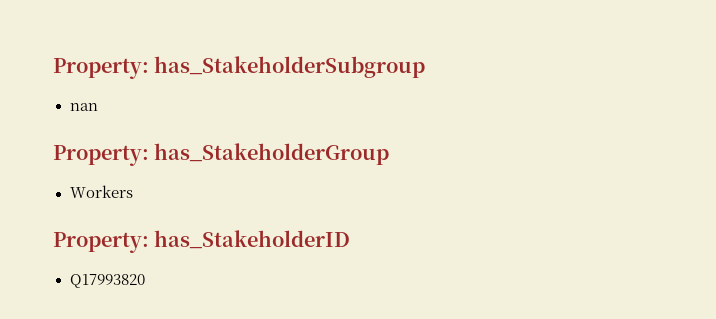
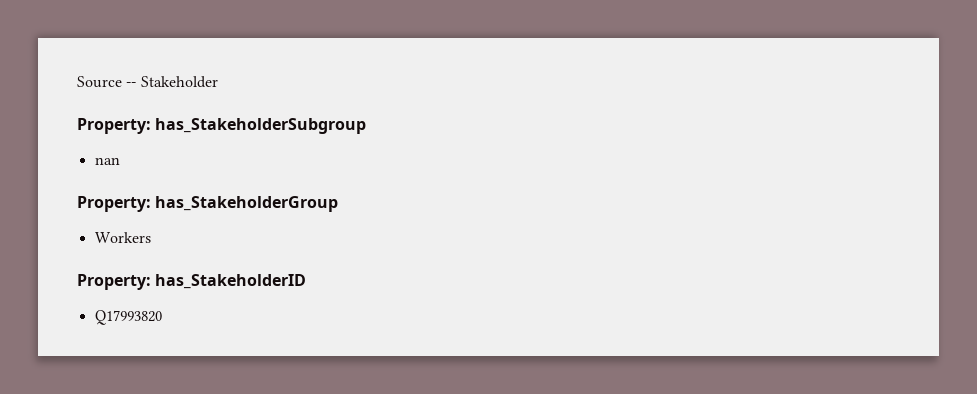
(53, 68) none -> [77,76,218,88] Source -- Stakeholder //

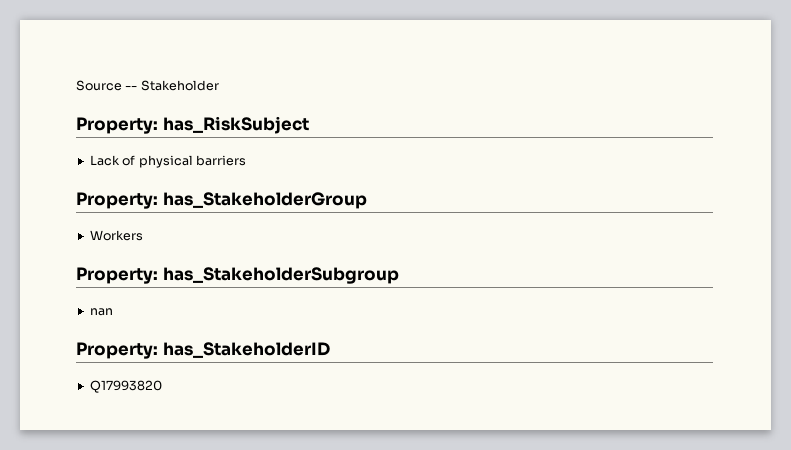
(218, 82) none -> [76,116,309,134] [89,155,246,168] [76,192,367,209] [89,230,143,241] // Property: has_RiskSubject // Lack of physical barriers // Property: has_StakeholderGroup // Workers
[77,196,339,212] [94,232,151,243] // Property: has_StakeholderGroup // Workers -> (113, 312) none

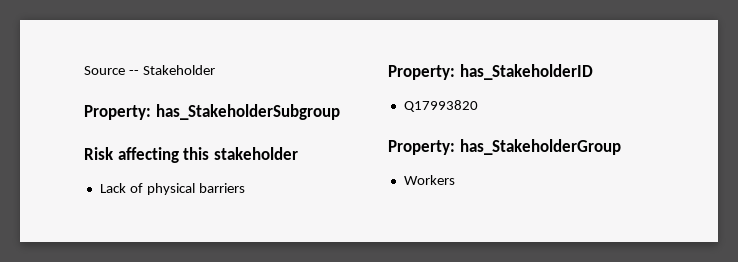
[162,116,309,134] has_RiskSubject -> [155,104,340,120] [84,147,298,163] has_StakeholderSubgroup // Risk affecting this stakeholder
(246, 160) none -> [388,64,593,80] [403,100,478,112] // Property: has_StakeholderID // Q17993820
[76,267,399,284] [89,308,113,316] [76,342,330,359] [89,380,162,393] // Property: has_StakeholderSubgroup // nan // Property: has_StakeholderID // Q17993820 -> (455, 180) none

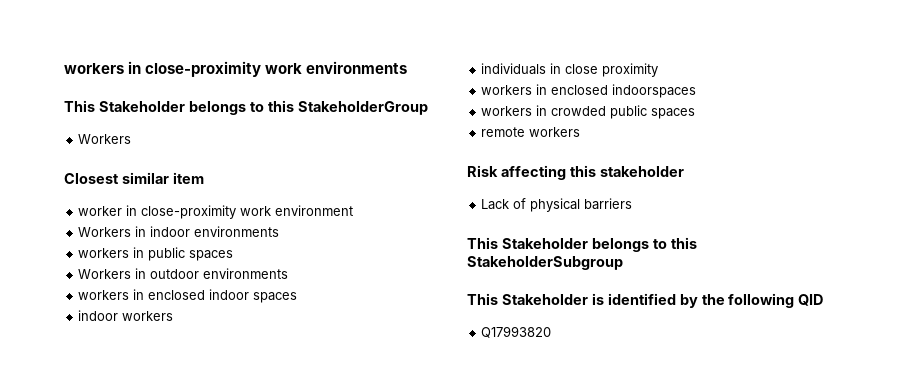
[84,65,215,75] [84,104,340,120] Source -- Stakeholder // Property: has_StakeholderSubgroup -> [64,61,408,77] [64,100,428,115] [78,134,132,144] [64,172,204,184] [78,205,354,219] [78,226,280,237] [78,247,234,261] [78,268,289,279] [78,289,298,303] [78,310,174,321] [481,63,659,77] [481,84,697,98] [481,105,696,119] [481,127,581,137] workers in close-proximity work environments // This Stakeholder belongs to this StakeholderGroup // Workers // Closest similar item // worker in close-proximity work environment // Workers in indoor environments // workers in public spaces // Workers in outdoor environments // workers in enclosed indoor spaces // indoor workers // individuals in close proximity // workers in enclosed indoorspaces // workers in crowded public spaces // remote workers
[388,64,593,80] [403,100,478,112] [388,139,621,155] [403,175,455,185] Property: has_StakeholderID // Q17993820 // Property: has_StakeholderGroup // Workers -> [467,237,697,252] [467,256,623,270] [467,293,824,308] [481,326,552,338] This Stakeholder belongs to this StakeholderSubgroup // This Stakeholder is identified by the following QID // Q17993820

